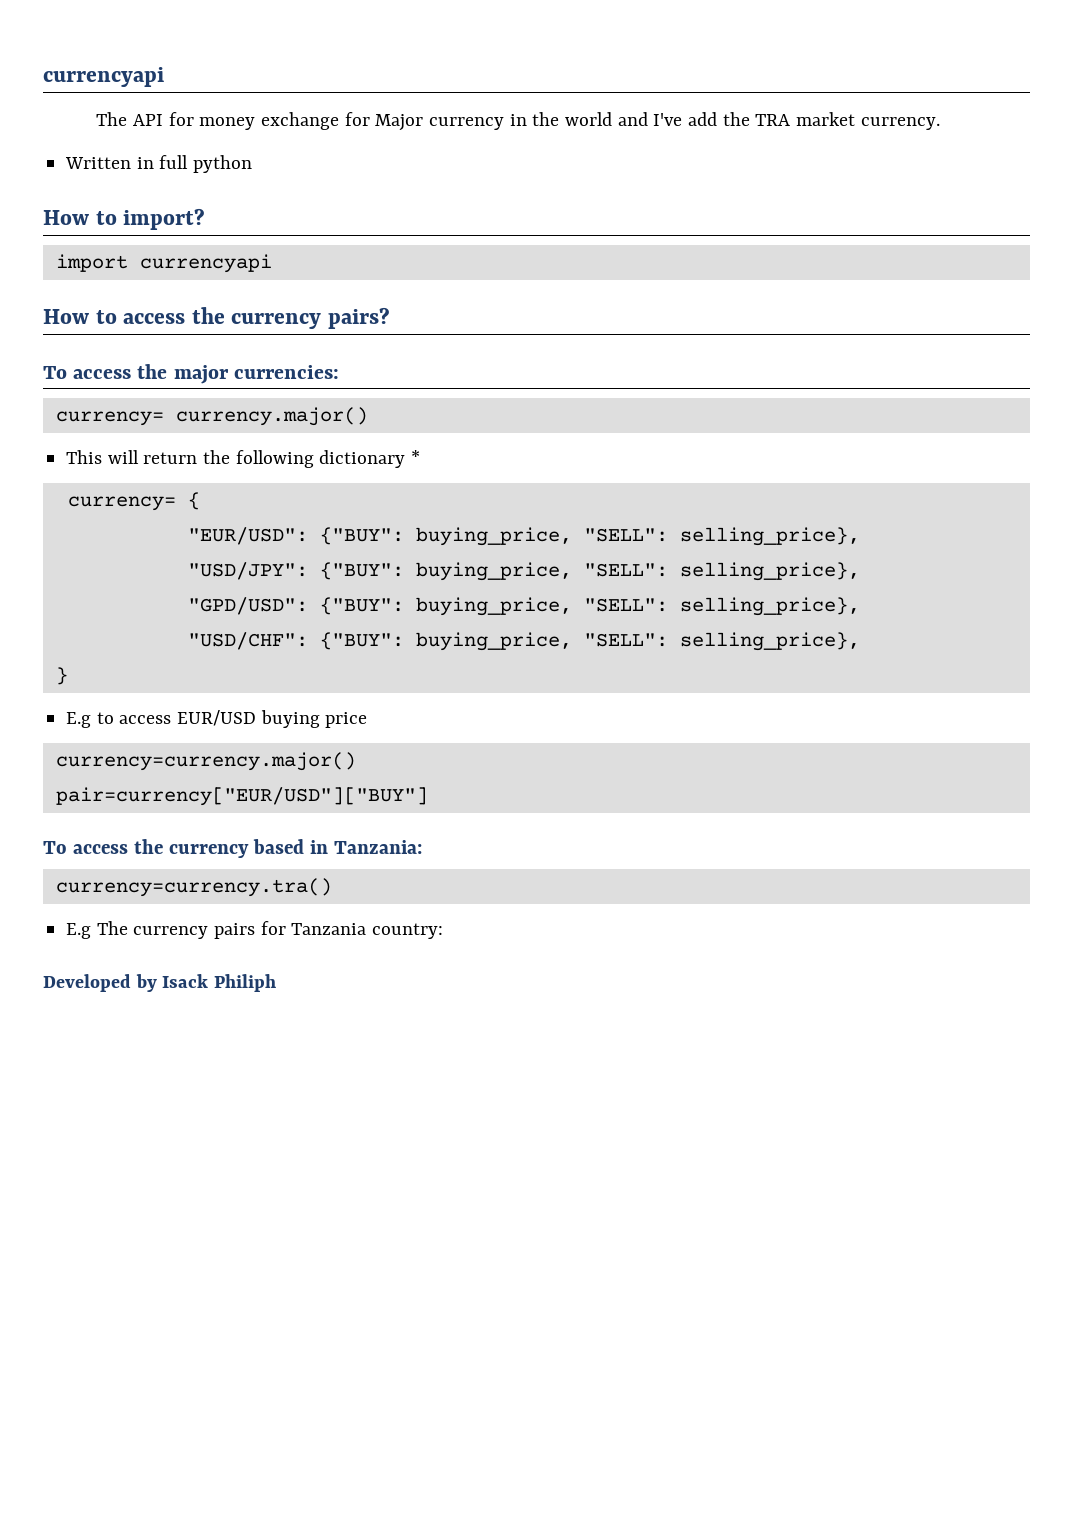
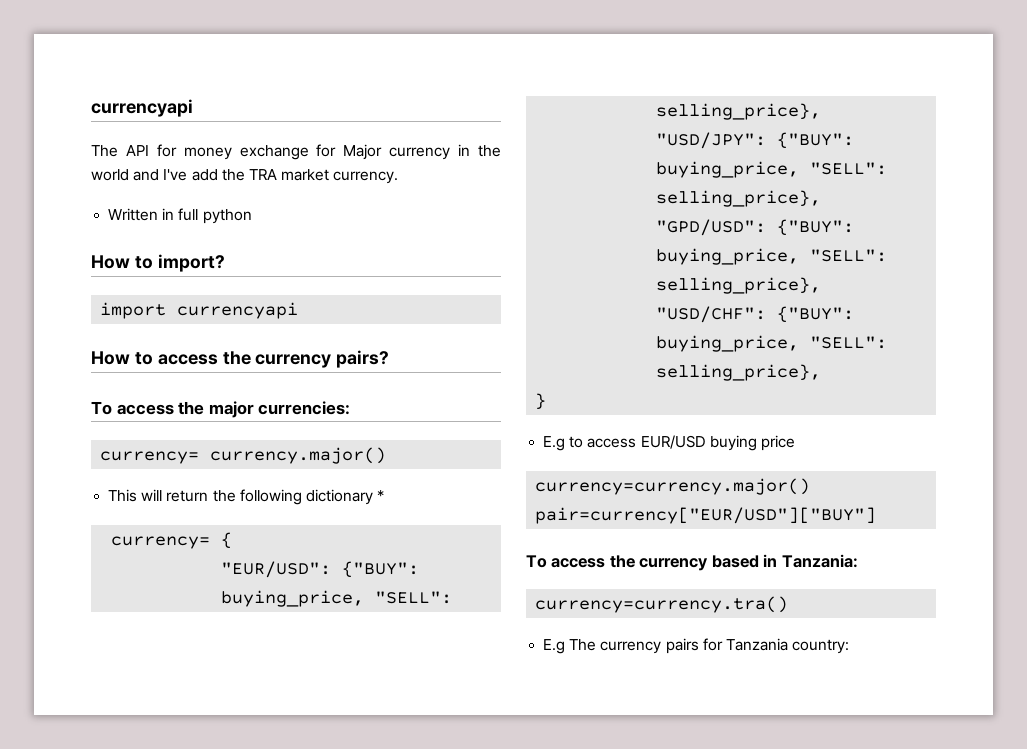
[43,974,277,992] // Developed by Isack Philiph -> (850, 646) none

